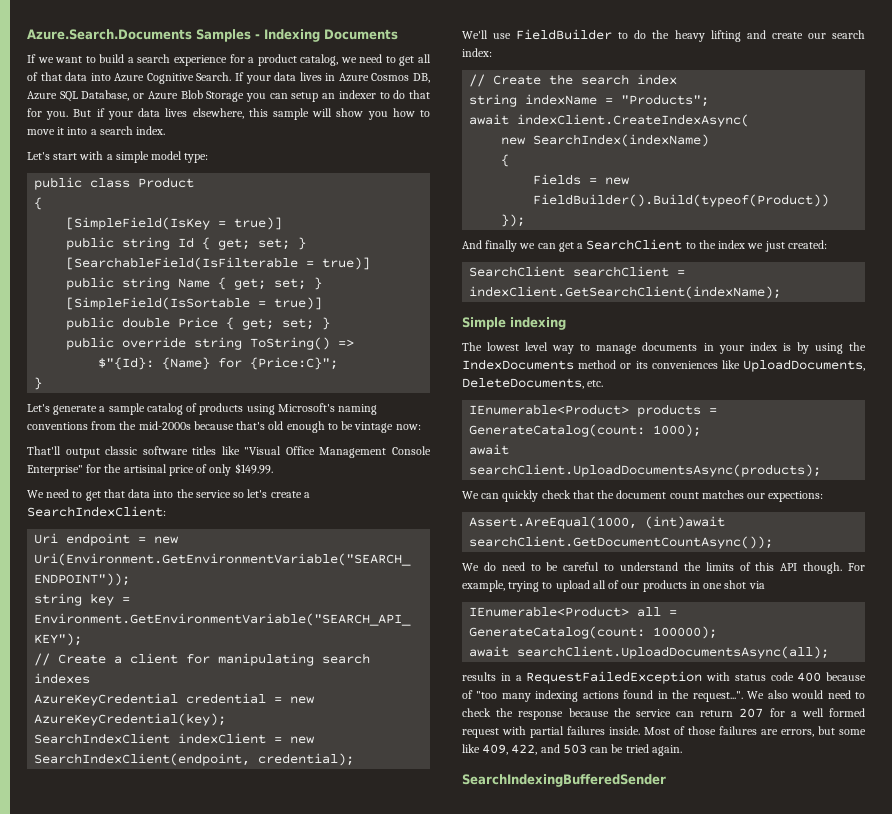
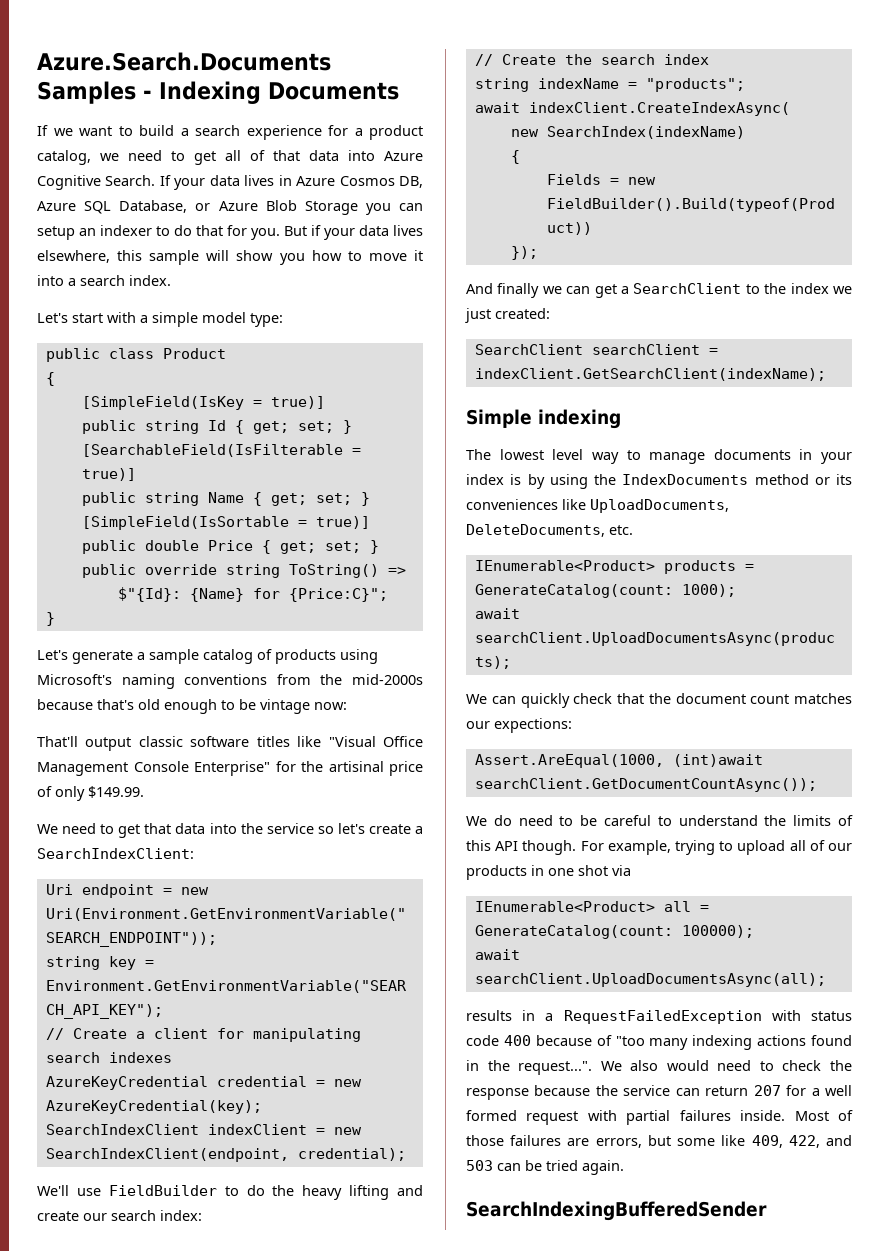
[621,94,710,107] "Products"; -> [645,78,745,92] "products";

